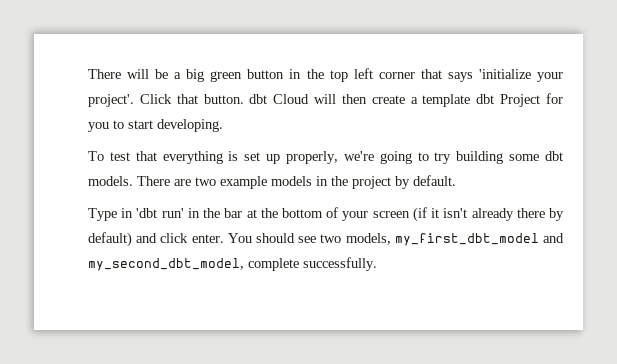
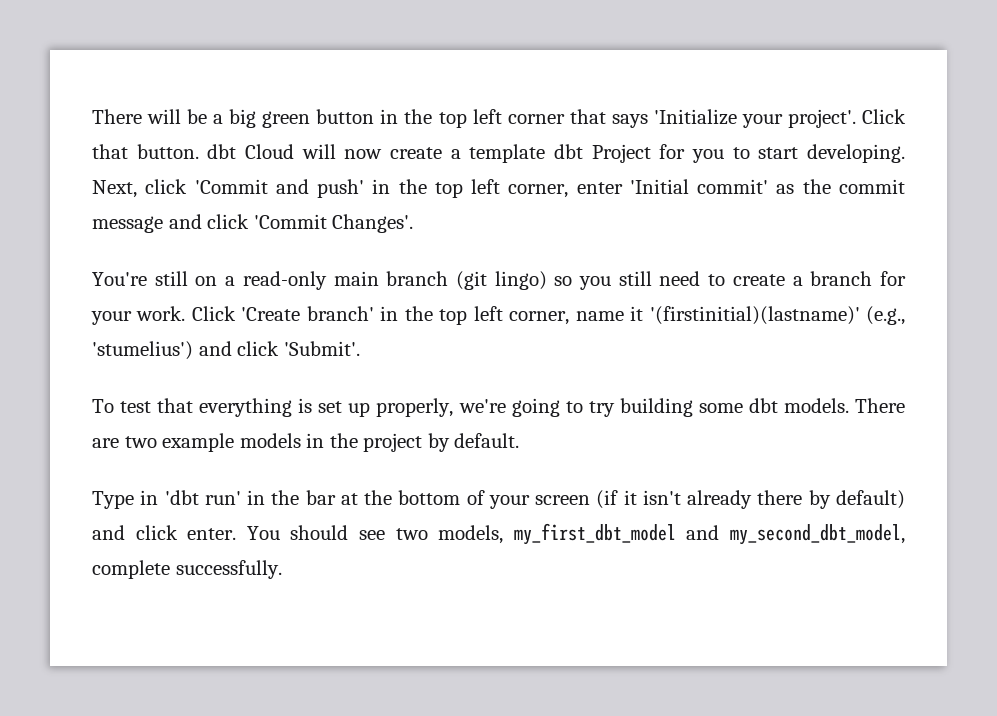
[478,69,531,79] 'initialize -> [653,109,737,125] 'Initialize
[341,94,367,104] then -> [344,149,383,159] now
(223, 125) none -> [92,179,905,198] [92,214,414,233] [92,271,907,290] [91,306,905,325] [92,341,360,360] Next, click 'Commit and push' in the top left corner, enter 'Initial commit' as the commit message and click 'Commit Changes'. // You're still on a read-only main branch (git lingo) so you still need to create a branch for your work. Click 'Create branch' in the top left corner, name it '(firstinitial)(lastname)' (e.g., 'stumelius') and click 'Submit'.

